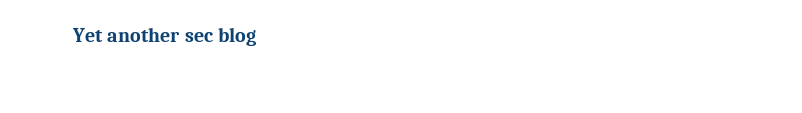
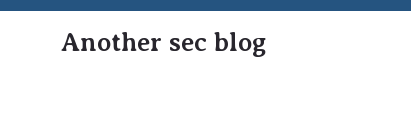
[72,27,181,42] Yet another -> [61,32,162,51] Another

